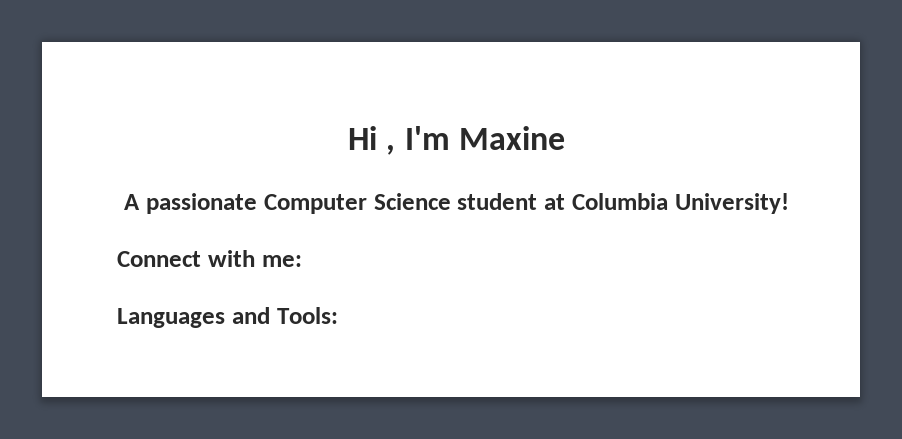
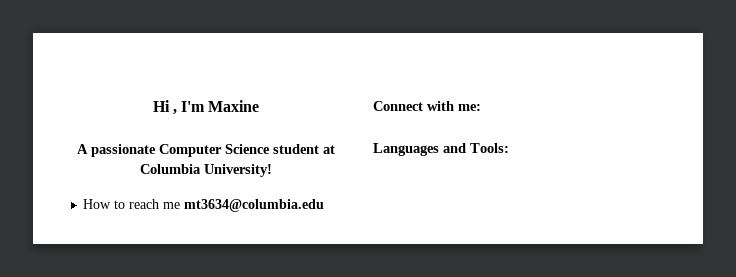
(789, 203) none -> [83,199,325,212] // How to reach me mt3634@columbia.edu

